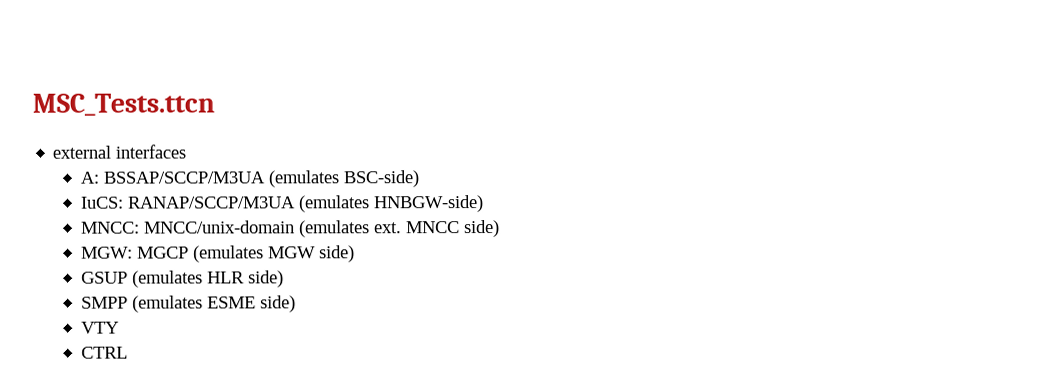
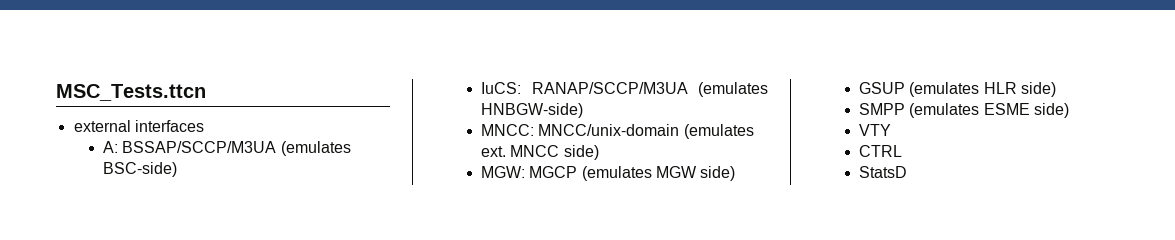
(129, 352) none -> [859,166,908,178] // StatsD

